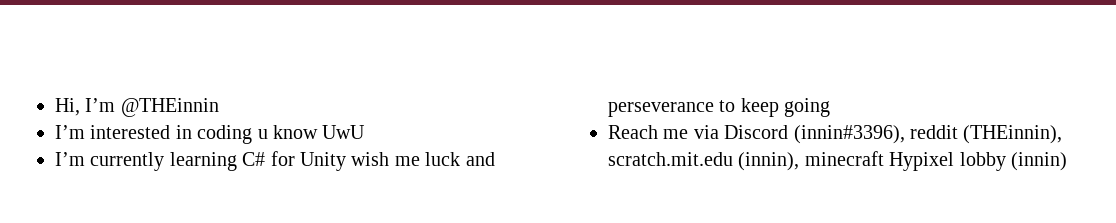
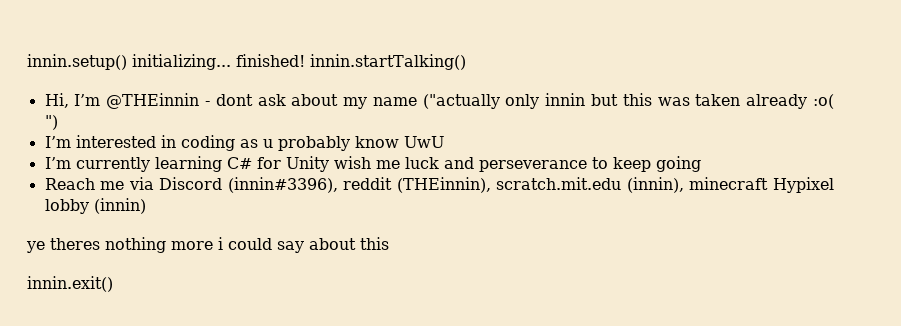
(55, 107) none -> [27,54,466,70] innin.setup() initializing... finished! innin.startTalking() //
(219, 107) none -> [204,93,834,109] [44,115,58,130] - dont ask about my name ("actually only innin but this was taken already :o( ")
[257,129,268,139] u -> [239,136,350,151] as u probably
(1067, 161) none -> [26,237,389,253] [27,276,113,292] // ye theres nothing more i could say about this // innin.exit()

